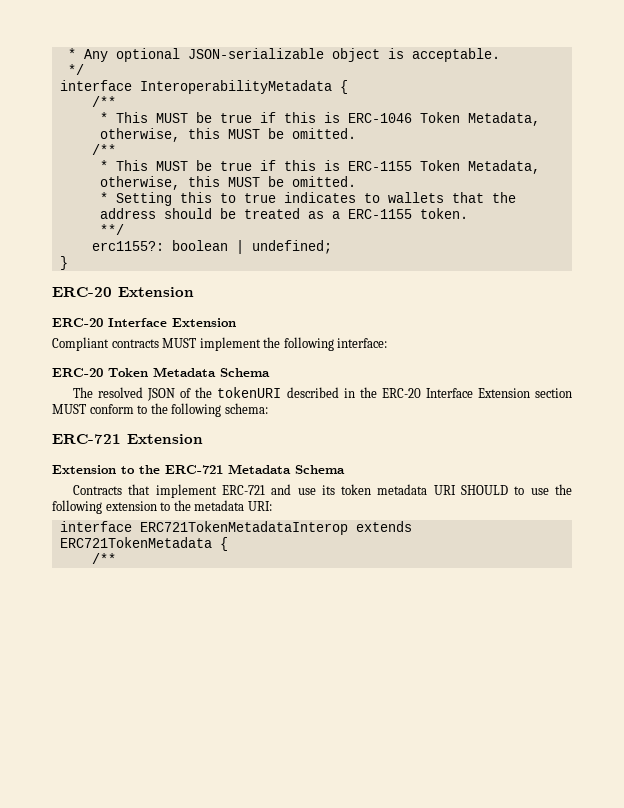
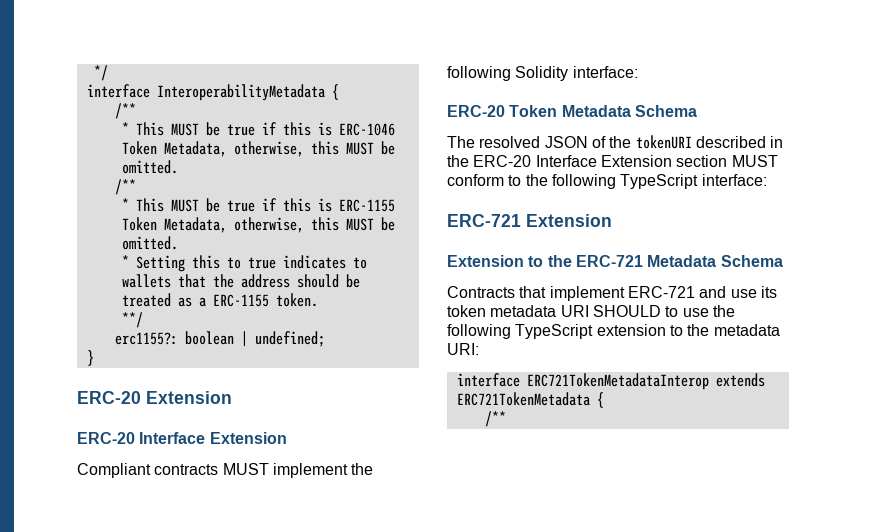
[67,48,500,62] * Any optional JSON-serializable object is acceptable. // -> (93, 73) none
(334, 344) none -> [515,66,569,81] Solidity
[224,403,268,414] schema: -> [620,174,767,189] TypeScript interface:
(102, 507) none -> [515,324,594,339] TypeScript

